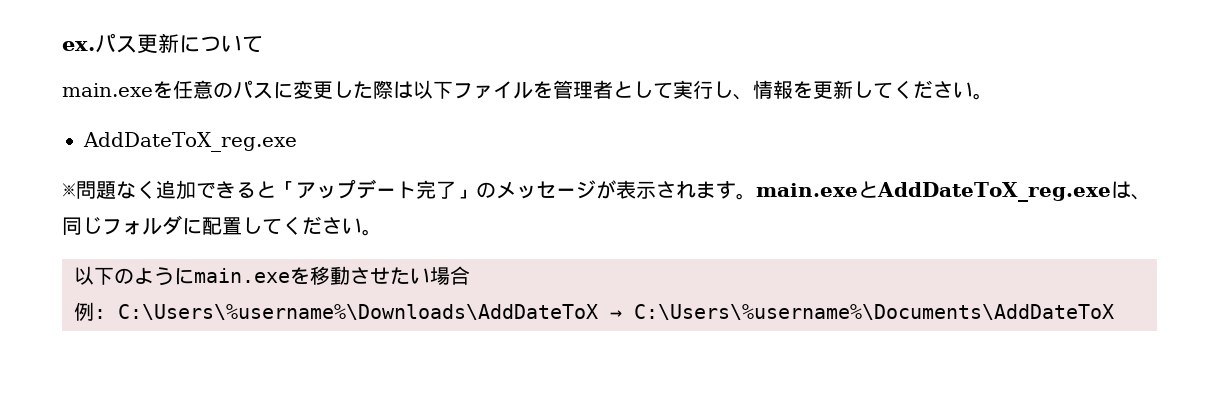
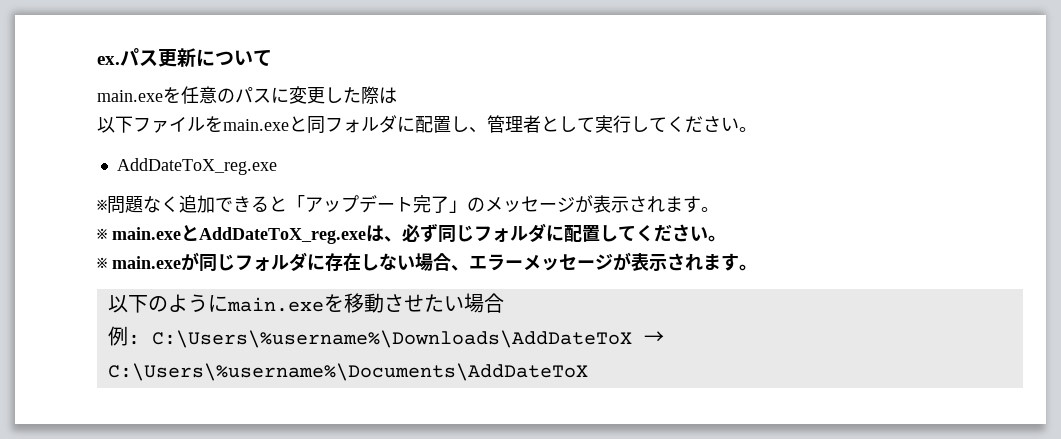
(413, 90) none -> (397, 95) //
(553, 90) none -> [223,115,487,134] main.exeと同フォルダに配置し、
[733,80,873,100] 、情報を更新し -> (649, 124) none
(756, 196) none -> [97,228,107,240] // ※
(1151, 197) none -> [402,224,438,242] 必ず
(382, 232) none -> [97,252,757,272] // ※ main.exeが同じフォルダに存在しない場合、エラーメッセージが表示されます。

